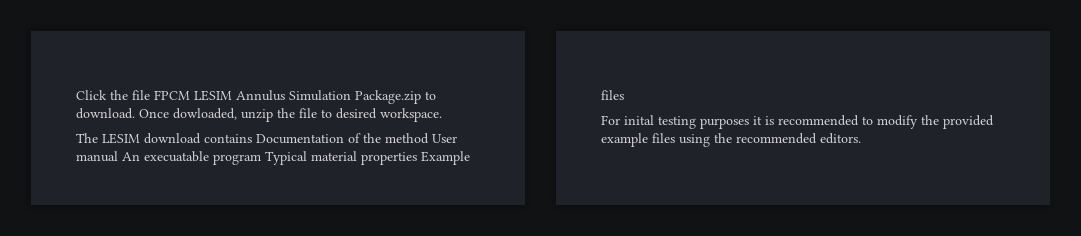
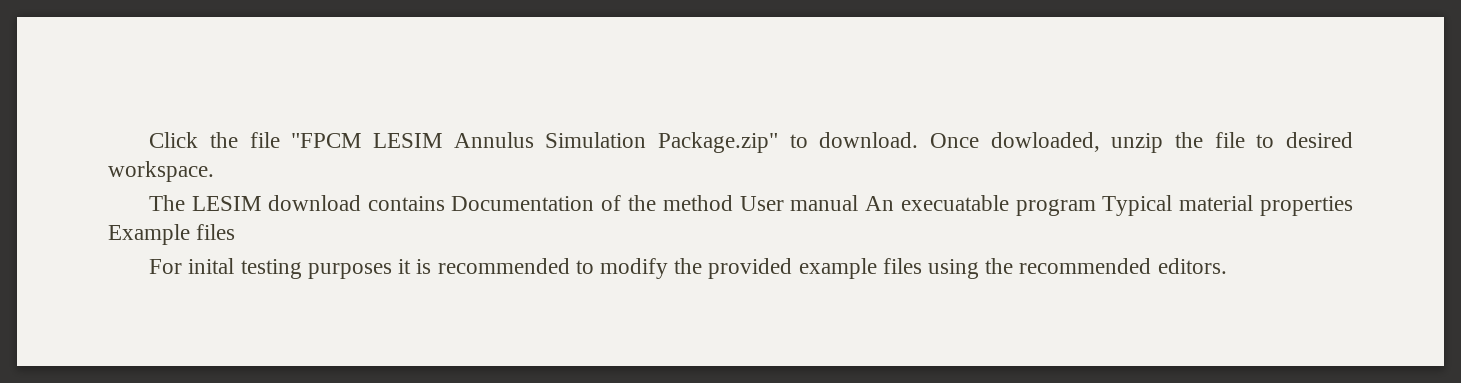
[154,90,190,100] FPCM -> [291,133,362,148] "FPCM
[355,90,421,104] Package.zip -> [657,132,778,153] Package.zip"

